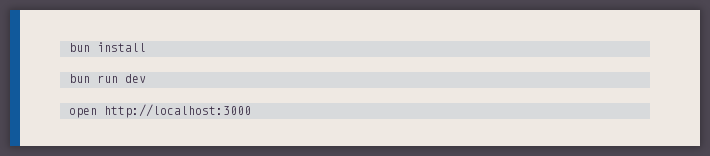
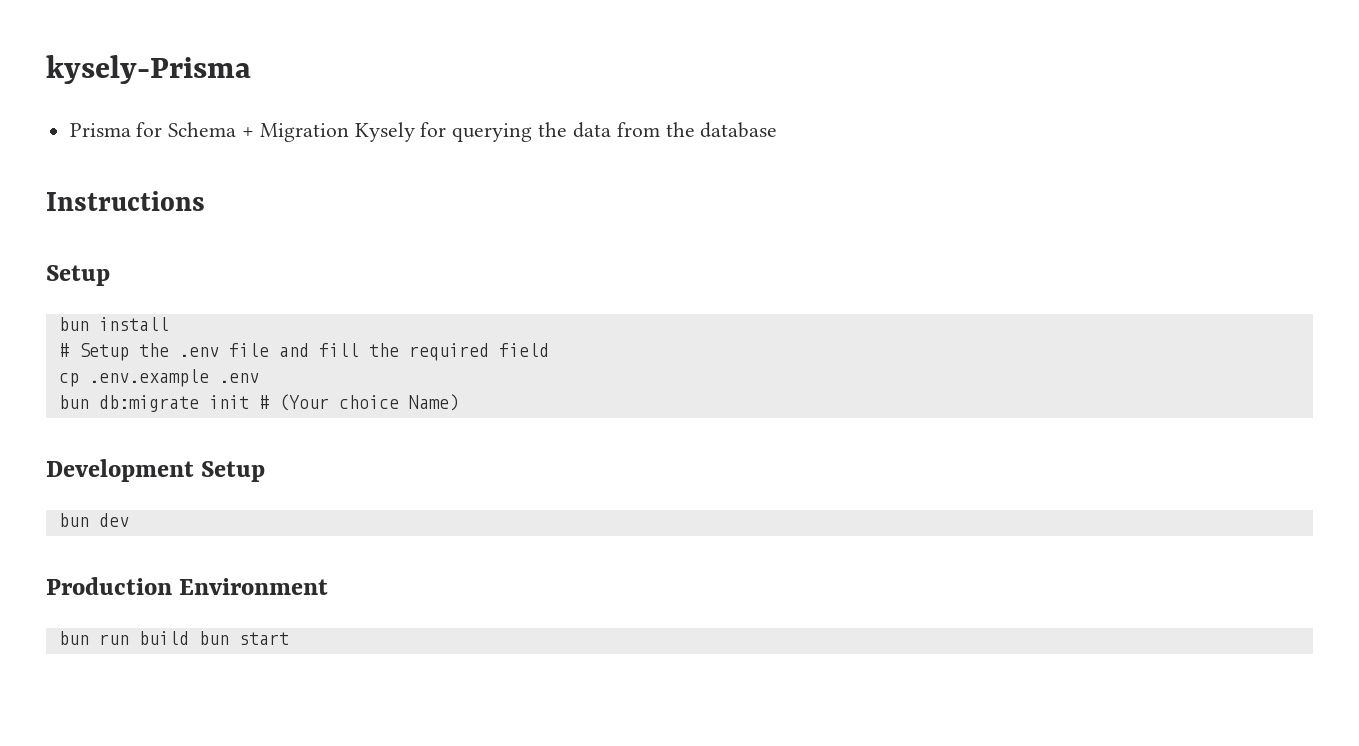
[68,42,146,52] bun install -> [46,55,251,84] [69,122,778,142] [46,191,205,211] [46,265,110,286] [58,317,169,331] [58,343,549,361] [58,369,259,387] [58,394,459,412] [46,459,266,482] [58,513,129,527] [46,577,329,595] kysely-Prisma // Prisma for Schema + Migration Kysely for querying the data from the database // Instructions // Setup // bun install // # Setup the .env file and fill the required field // cp .env.example .env // bun db:migrate init # (Your choice Name) // Development Setup // bun dev // Production Environment
[124,74,146,83] [68,104,251,118] dev // open http://localhost:3000 -> [138,631,289,645] build bun start

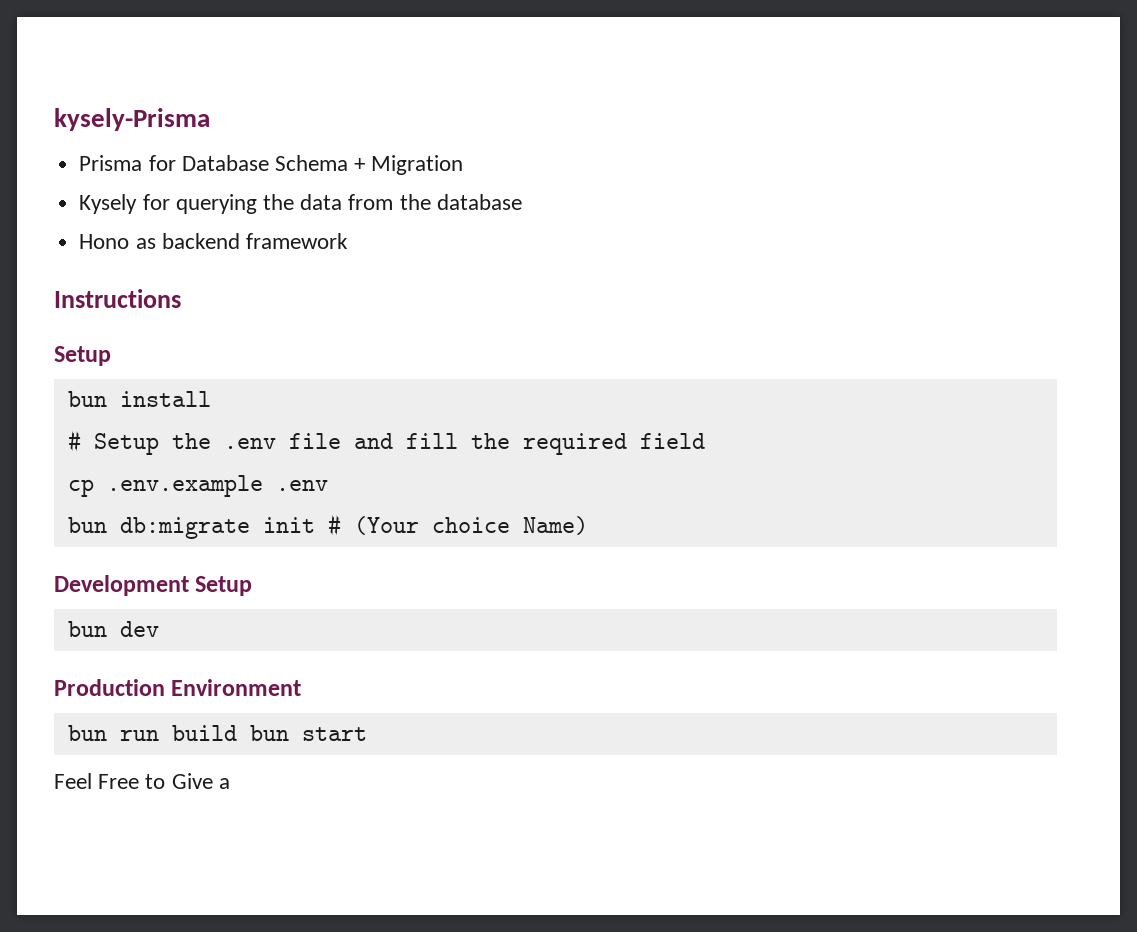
(163, 129) none -> [181,155,269,171] Database
(349, 132) none -> (464, 165) //
(778, 130) none -> [79,233,348,249] // Hono as backend framework
(289, 638) none -> [54,773,230,789] // Feel Free to Give a

